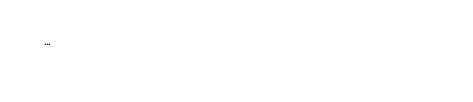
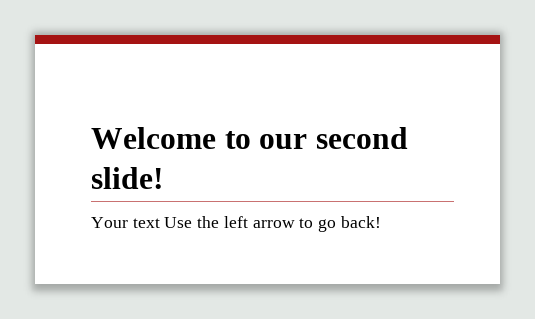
[44,43,50,45] ... -> [91,127,408,149] [91,167,163,189] [91,216,381,232] Welcome to our second slide! // Your text Use the left arrow to go back!

